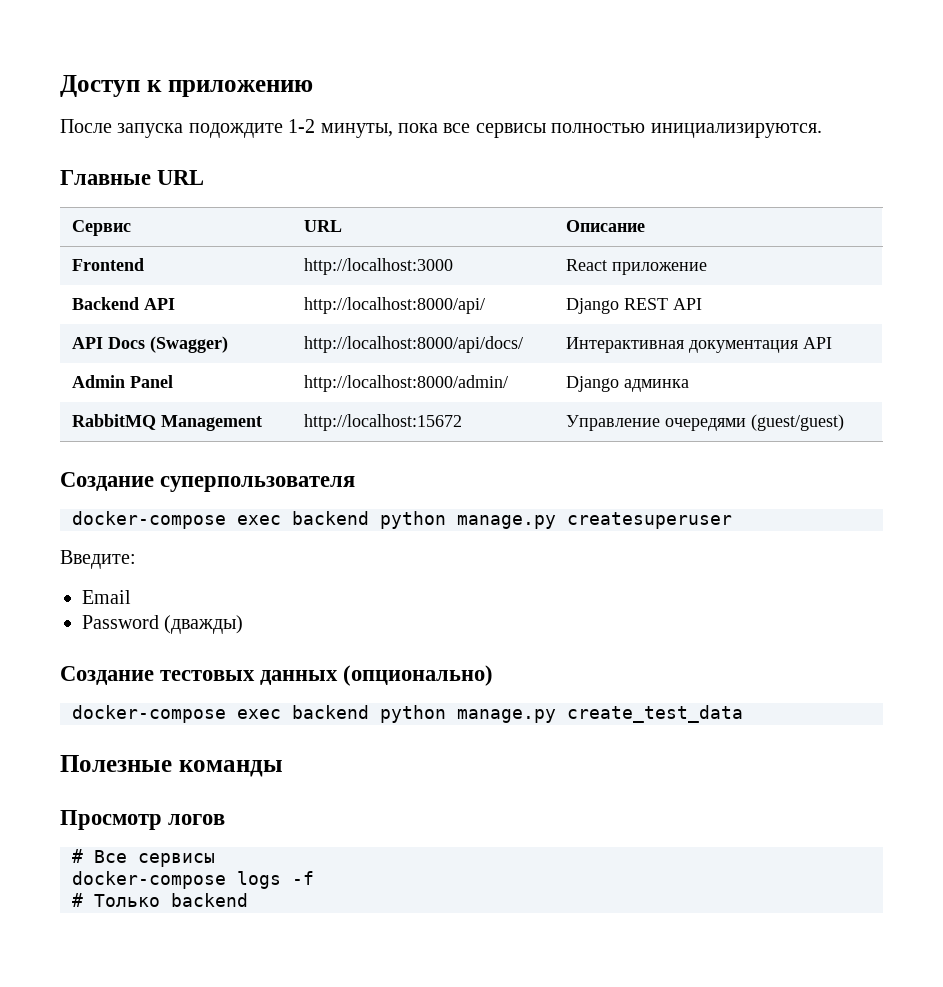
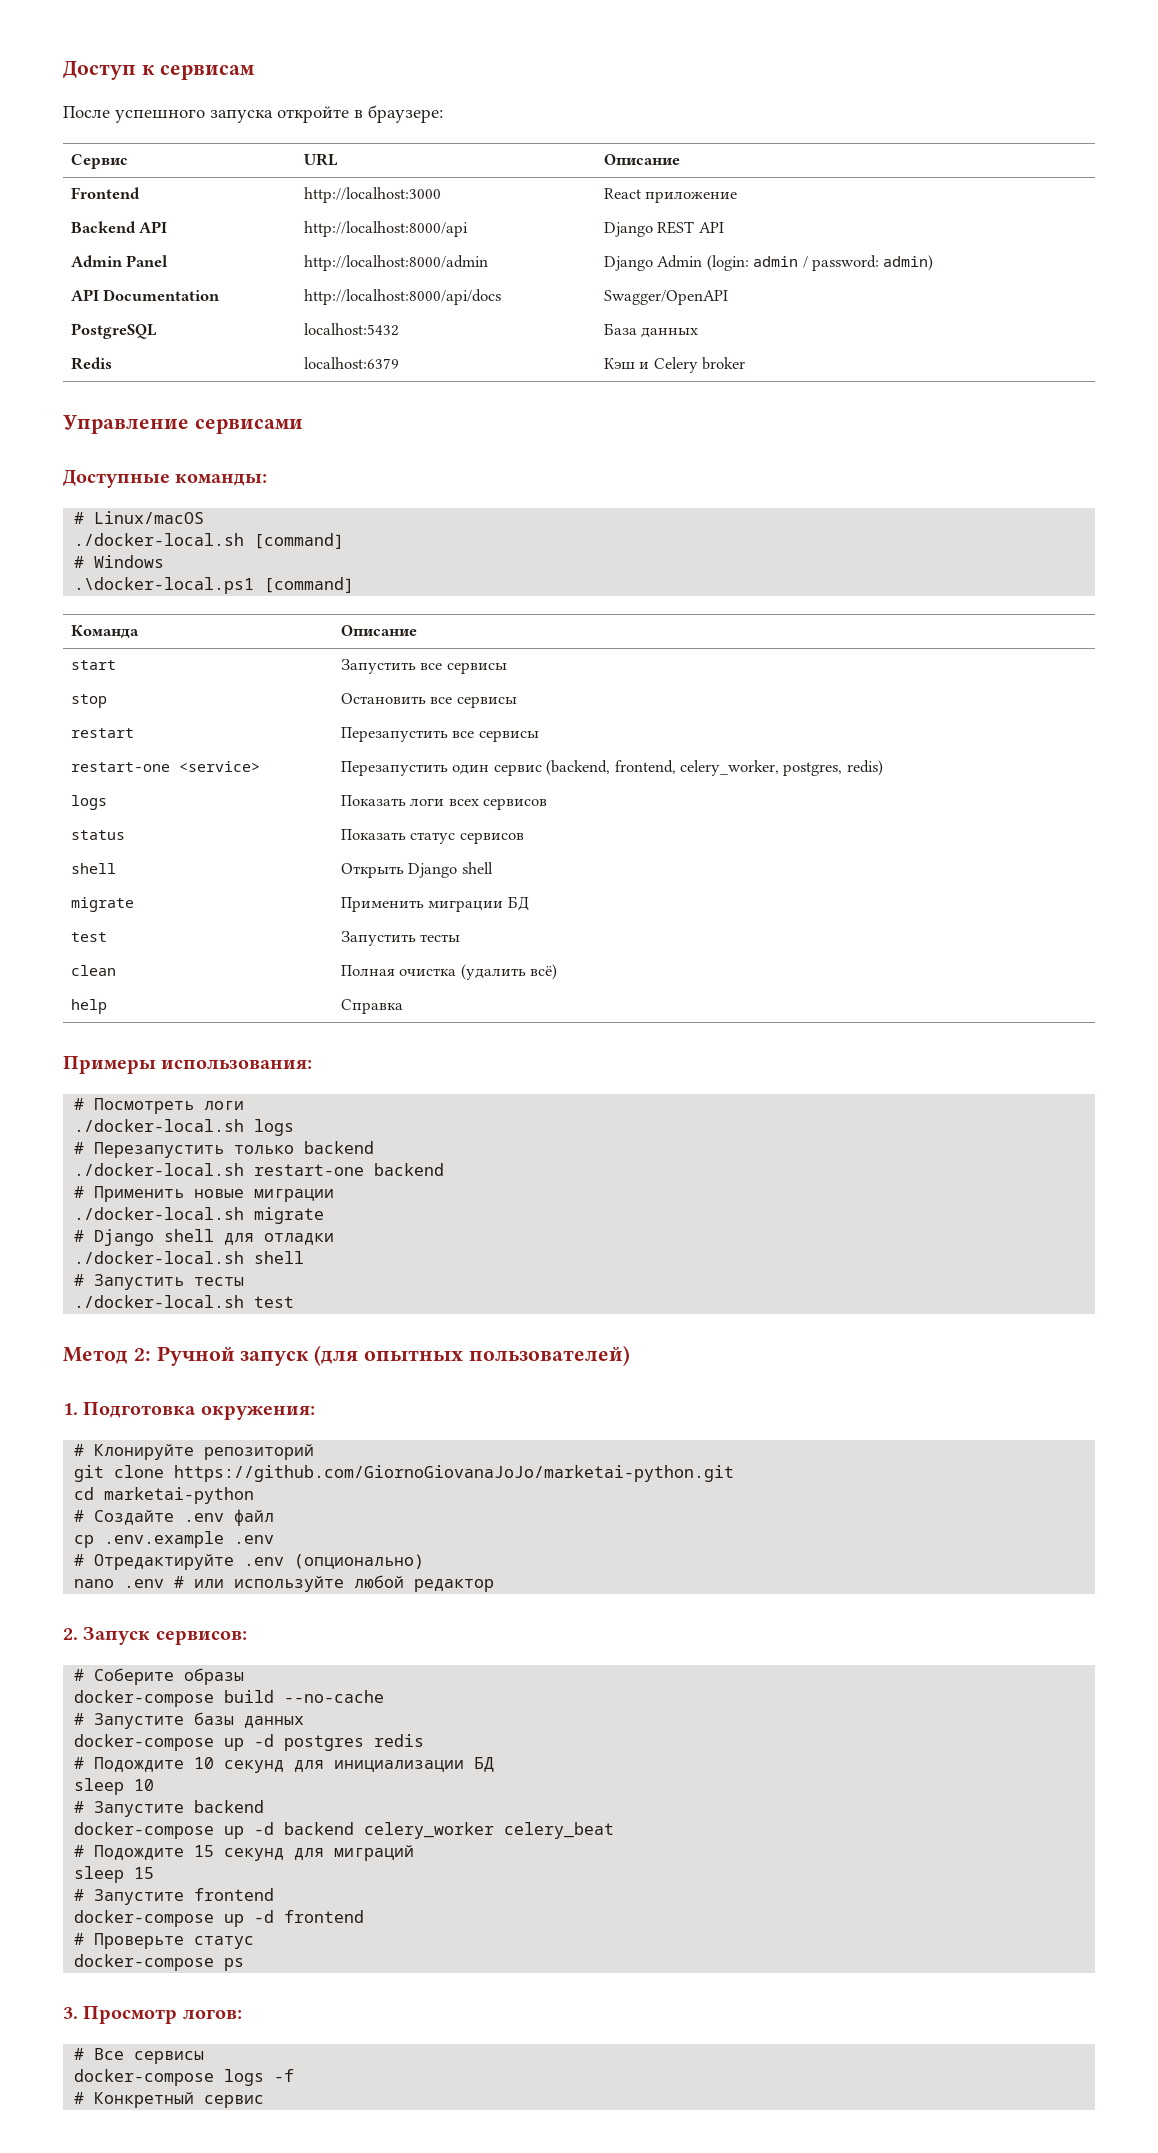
[167,80,313,97] приложению -> [159,65,255,80] сервисам
[117,119,822,138] [60,170,205,185] запуска подождите 1-2 минуты, пока все сервисы полностью инициализируются. // Главные URL -> [115,105,443,123] успешного запуска откройте в браузере:
[304,297,486,314] http://localhost:8000/api/ -> [303,221,468,237] http://localhost:8000/api
[72,336,229,353] [304,336,524,353] [566,337,833,353] // API Docs (Swagger) | http://localhost:8000/api/docs/ | Интерактивная документация API -> (724, 227) none
[304,375,509,392] [566,376,690,392] [72,414,263,431] [304,414,463,431] [566,414,845,431] [60,472,356,492] [72,511,732,529] [60,550,136,569] [82,590,131,604] [82,615,244,634] [60,665,494,686] [72,705,743,723] [60,755,283,777] [60,810,226,830] http://localhost:8000/admin/ | Django админка // RabbitMQ Management | http://localhost:15672 | Управление очередями (guest/guest) // Создание суперпользователя // docker-compose exec backend python manage.py createsuperuser // Введите: // Email // Password (дважды) // Создание тестовых данных (опционально) // docker-compose exec backend python manage.py create_test_data // Полезные команды // Просмотр логов -> [303,255,488,271] [603,255,934,271] [70,289,221,301] [303,289,501,305] [603,290,728,305] [70,323,157,339] [303,323,399,336] [603,323,699,338] [70,357,112,370] [303,357,399,369] [603,357,746,373] [63,415,303,434] [63,470,268,488] [74,511,205,524] [74,533,345,549] [74,555,165,568] [74,577,355,594] [70,625,139,639] [340,625,417,636] [70,660,116,670] [340,659,507,674] [70,694,107,708] [340,693,517,708] [70,728,134,738] [340,727,539,742] [70,761,260,772] [340,760,883,776] [70,795,107,810] [340,795,548,810] [70,830,125,840] [340,829,524,844] [70,863,116,874] [340,862,493,878] [70,897,134,912] [340,896,529,912] [70,932,107,942] [340,931,461,946] [70,965,116,976] [340,964,558,980] [70,999,107,1014] [340,999,403,1014] [63,1056,313,1074] [74,1098,245,1114] [74,1119,295,1136] [74,1141,375,1158] [74,1163,445,1176] [74,1186,335,1202] [74,1207,325,1224] [74,1229,335,1246] [74,1251,305,1264] [74,1274,245,1290] [74,1295,295,1308] [63,1345,630,1366] [63,1402,315,1420] [74,1444,315,1460] [74,1465,735,1482] [74,1487,255,1504] [74,1509,275,1526] [74,1531,275,1548] [74,1554,425,1570] [74,1575,495,1592] [63,1627,247,1645] [74,1668,245,1685] [74,1690,385,1707] [74,1712,305,1729] [74,1734,425,1751] [74,1757,495,1773] [74,1778,155,1795] [74,1800,265,1817] [74,1822,615,1839] [74,1845,415,1861] [74,1866,155,1883] [74,1888,275,1905] [74,1910,365,1927] [74,1933,255,1949] [74,1954,245,1971] [63,2006,242,2024] http://localhost:8000/admin | Django Admin (login: admin / password: admin) // API Documentation | http://localhost:8000/api/docs | Swagger/OpenAPI // PostgreSQL | localhost:5432 | База данных // Redis | localhost:6379 | Кэш и Celery broker // Управление сервисами // Доступные команды: // # Linux/macOS // ./docker-local.sh [command] // # Windows // .\docker-local.ps1 [command] // Команда | Описание // start | Запустить все сервисы // stop | Остановить все сервисы // restart | Перезапустить все сервисы // restart-one <service> | Перезапустить один сервис (backend, frontend, celery_worker, postgres, redis) // logs | Показать логи всех сервисов // status | Показать статус сервисов // shell | Открыть Django shell // migrate | Применить миграции БД // test | Запустить тесты // clean | Полная очистка (удалить всё) // help | Справка // Примеры использования: // # Посмотреть логи // ./docker-local.sh logs // # Перезапустить только backend // ./docker-local.sh restart-one backend // # Применить новые миграции // ./docker-local.sh migrate // # Django shell для отладки // ./docker-local.sh shell // # Запустить тесты // ./docker-local.sh test // Метод 2: Ручной запуск (для опытных пользователей) // 1. Подготовка окружения: // # Клонируйте репозиторий // git clone https://github.com/GiornoGiovanaJoJo/marketai-python.git // cd marketai-python // # Создайте .env файл // cp .env.example .env // # Отредактируйте .env (опционально) // nano .env # или используйте любой редактор // 2. Запуск сервисов: // # Соберите образы // docker-compose build --no-cache // # Запустите базы данных // docker-compose up -d postgres redis // # Подождите 10 секунд для инициализации БД // sleep 10 // # Запустите backend // docker-compose up -d backend celery_worker celery_beat // # Подождите 15 секунд для миграций // sleep 15 // # Запустите frontend // docker-compose up -d frontend // # Проверьте статус // docker-compose ps // 3. Просмотр логов:
[94,893,248,907] Только backend -> [94,2092,265,2108] Конкретный сервис

